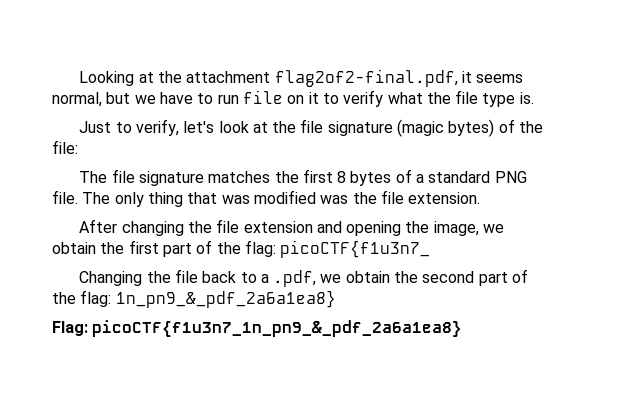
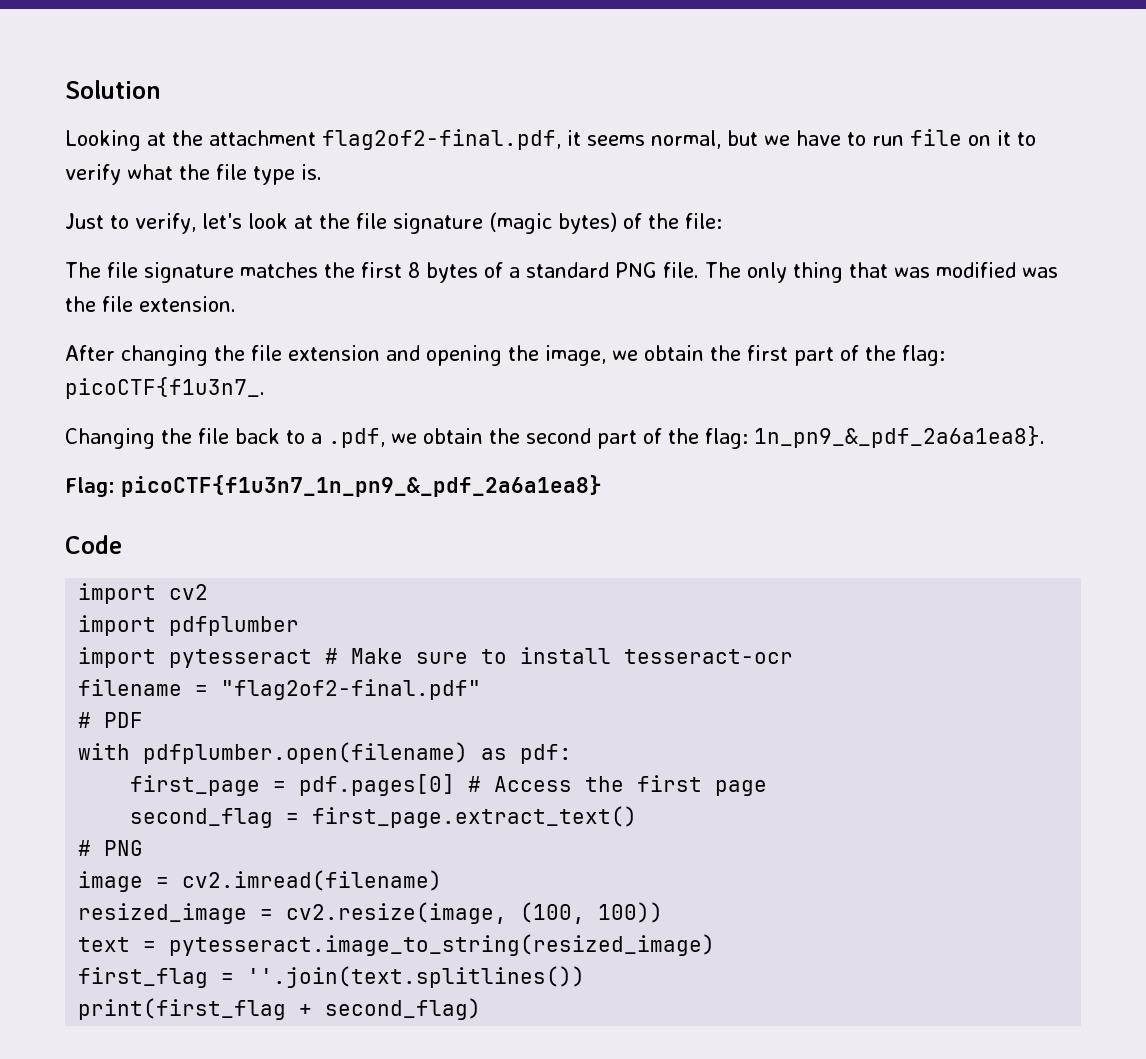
(79, 78) none -> [65,80,161,99] Solution //
[280,240,431,258] picoCTF{f1u3n7_ -> [65,377,265,399] picoCTF{f1u3n7_.
[115,290,336,308] 1n_pn9_&_pdf_2a6a1ea8} -> [754,426,1045,448] 1n_pn9_&_pdf_2a6a1ea8}.
(463, 328) none -> [65,535,122,554] [78,583,209,604] [78,615,300,636] [78,647,794,668] [78,679,482,700] [78,712,144,728] [78,742,573,764] [130,774,768,796] [130,806,638,828] [78,840,144,856] [78,870,443,892] [78,902,664,924] [78,934,716,956] [78,966,586,988] [78,998,482,1020] // Code // import cv2 // import pdfplumber // import pytesseract # Make sure to install tesseract-ocr // filename = "flag2of2-final.pdf" // # PDF // with pdfplumber.open(filename) as pdf: // first_page = pdf.pages[0] # Access the first page // second_flag = first_page.extract_text() // # PNG // image = cv2.imread(filename) // resized_image = cv2.resize(image, (100, 100)) // text = pytesseract.image_to_string(resized_image) // first_flag = ''.join(text.splitlines()) // print(first_flag + second_flag)

